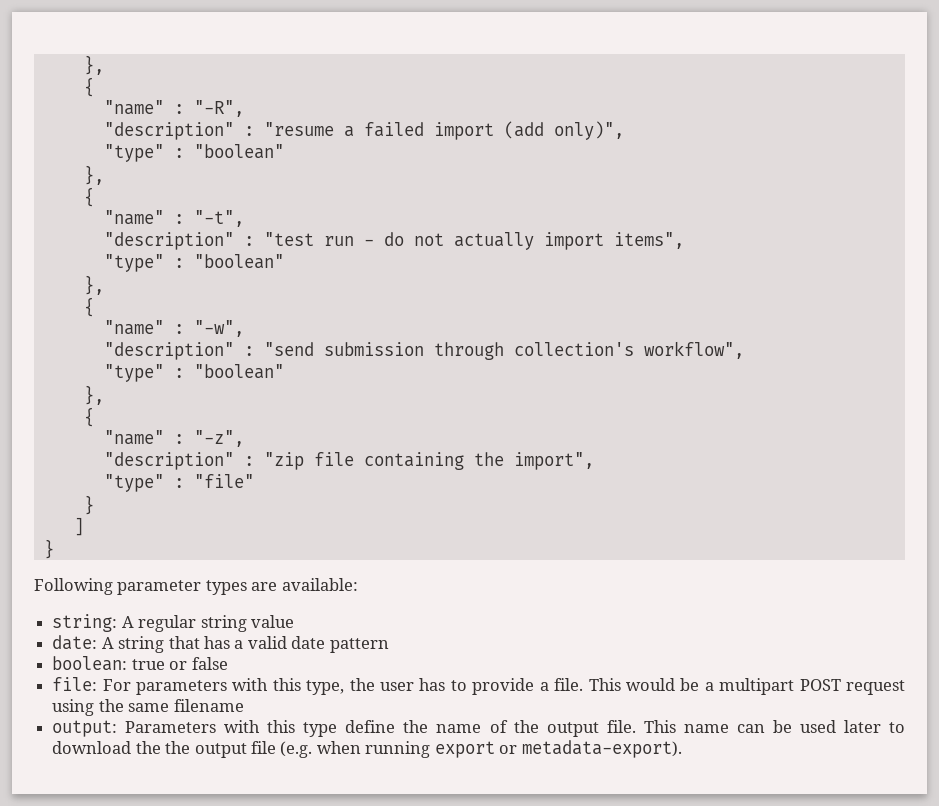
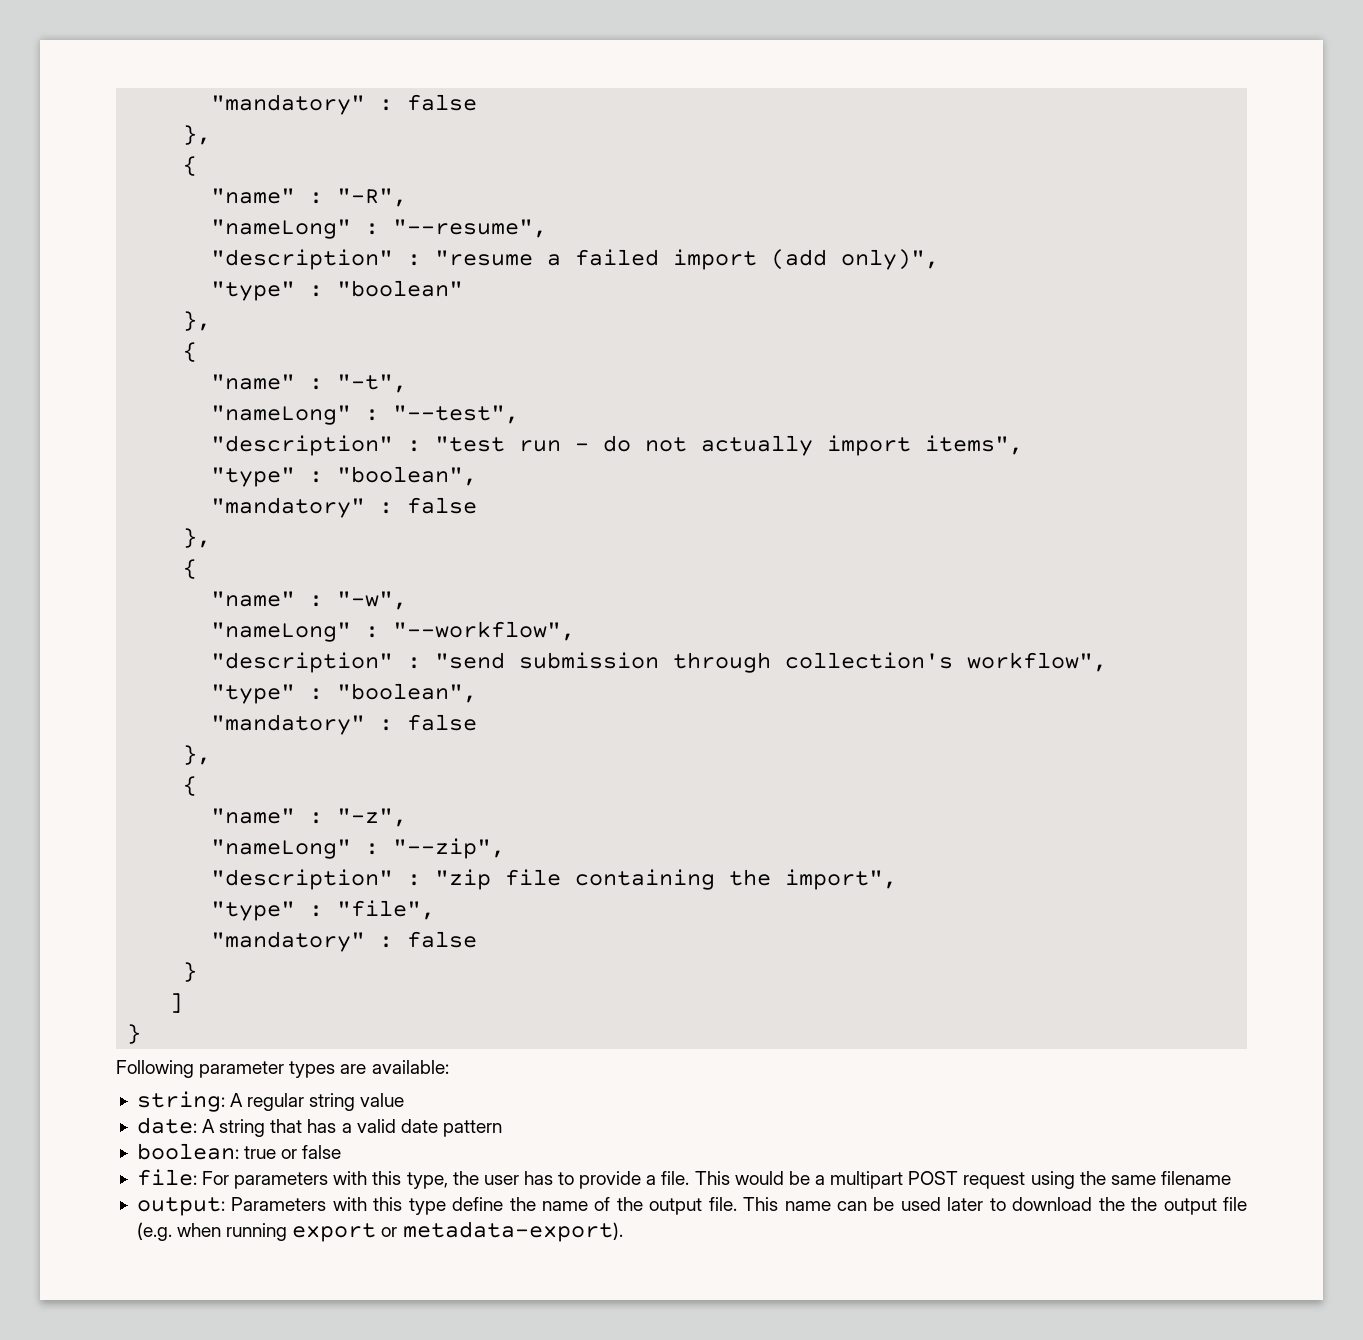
(83, 65) none -> [211,94,478,115] "mandatory" : false //
(244, 108) none -> [211,219,548,239] // "nameLong" : "--resume",
(244, 218) none -> [211,405,520,425] // "nameLong" : "--test",
[193,254,284,269] "boolean" -> [337,466,478,486] [211,497,478,518] "boolean", // "mandatory" : false
(244, 328) none -> [211,621,576,642] // "nameLong" : "--workflow",
[193,364,284,379] "boolean" -> [337,683,478,703] [211,714,478,735] "boolean", // "mandatory" : false
(244, 438) none -> [211,838,506,859] // "nameLong" : "--zip",
[193,474,254,488] "file" -> [337,900,436,920] [211,931,478,952] "file", // "mandatory" : false

